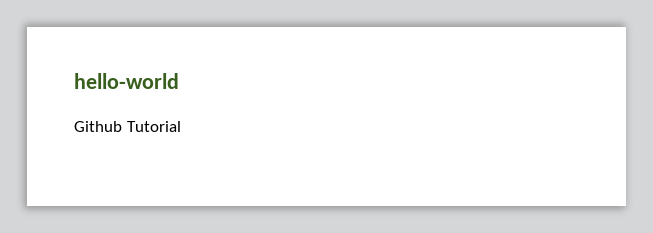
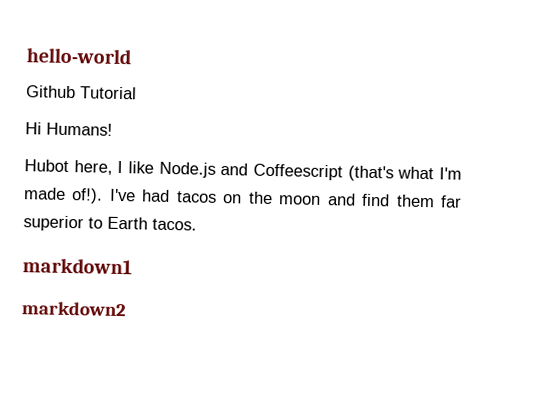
(181, 126) none -> [25,122,113,136] [24,159,463,182] [24,187,462,208] [23,215,197,232] [22,257,132,275] [21,301,127,317] // Hi Humans! // Hubot here, I like Node.js and Coffeescript (that's what I'm made of!). I've had tacos on the moon and find them far superior to Earth tacos. // markdown1 // markdown2

